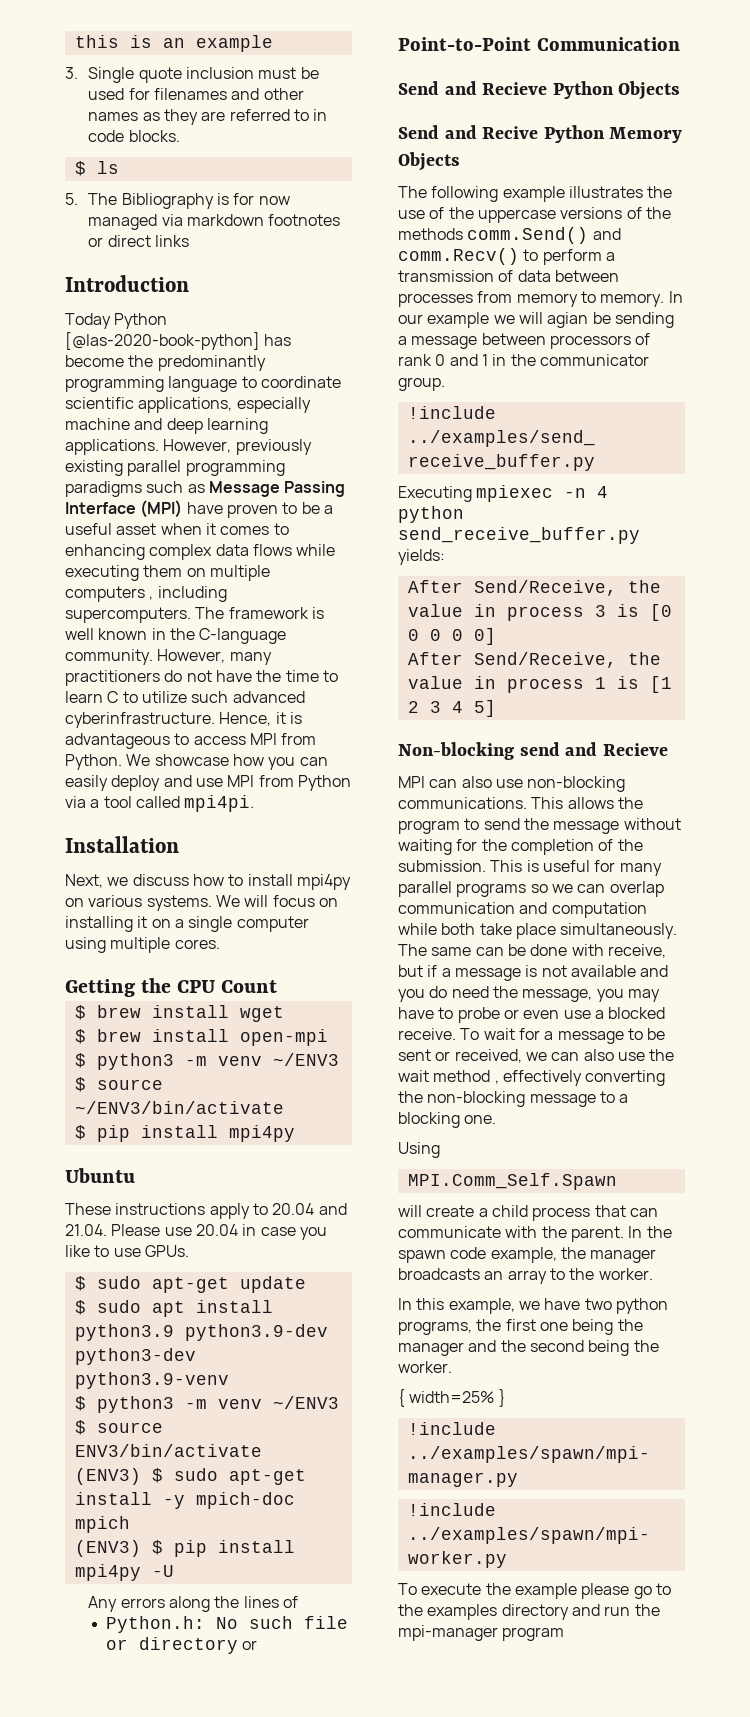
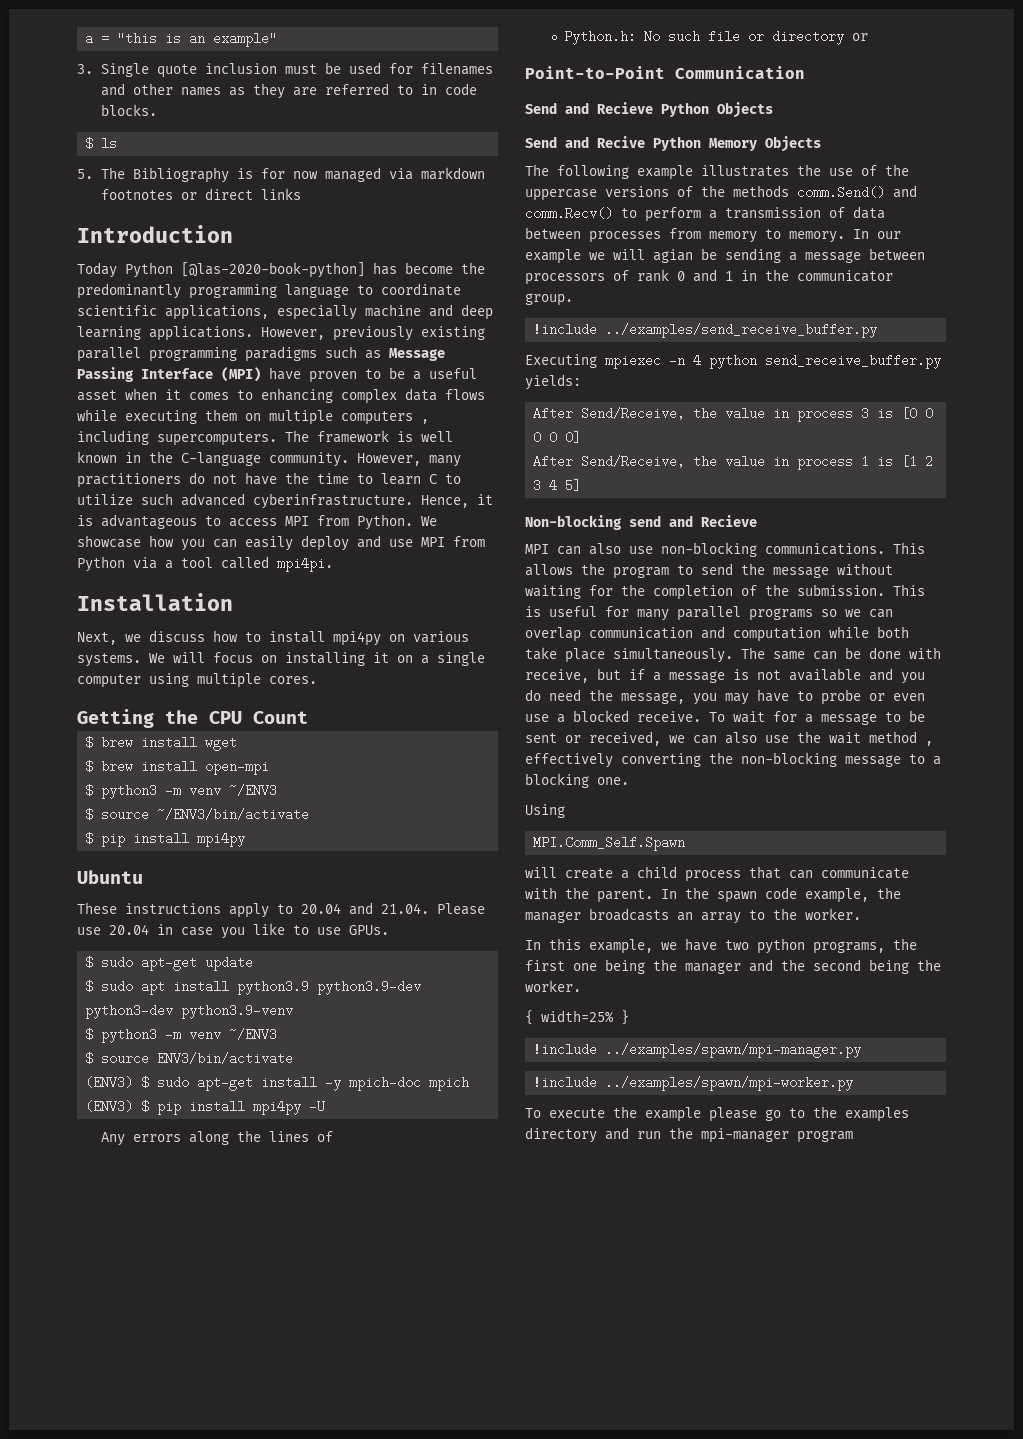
[74,35,119,48] this -> [85,32,158,45] a = "this
[195,35,273,52] example -> [213,32,278,47] example"

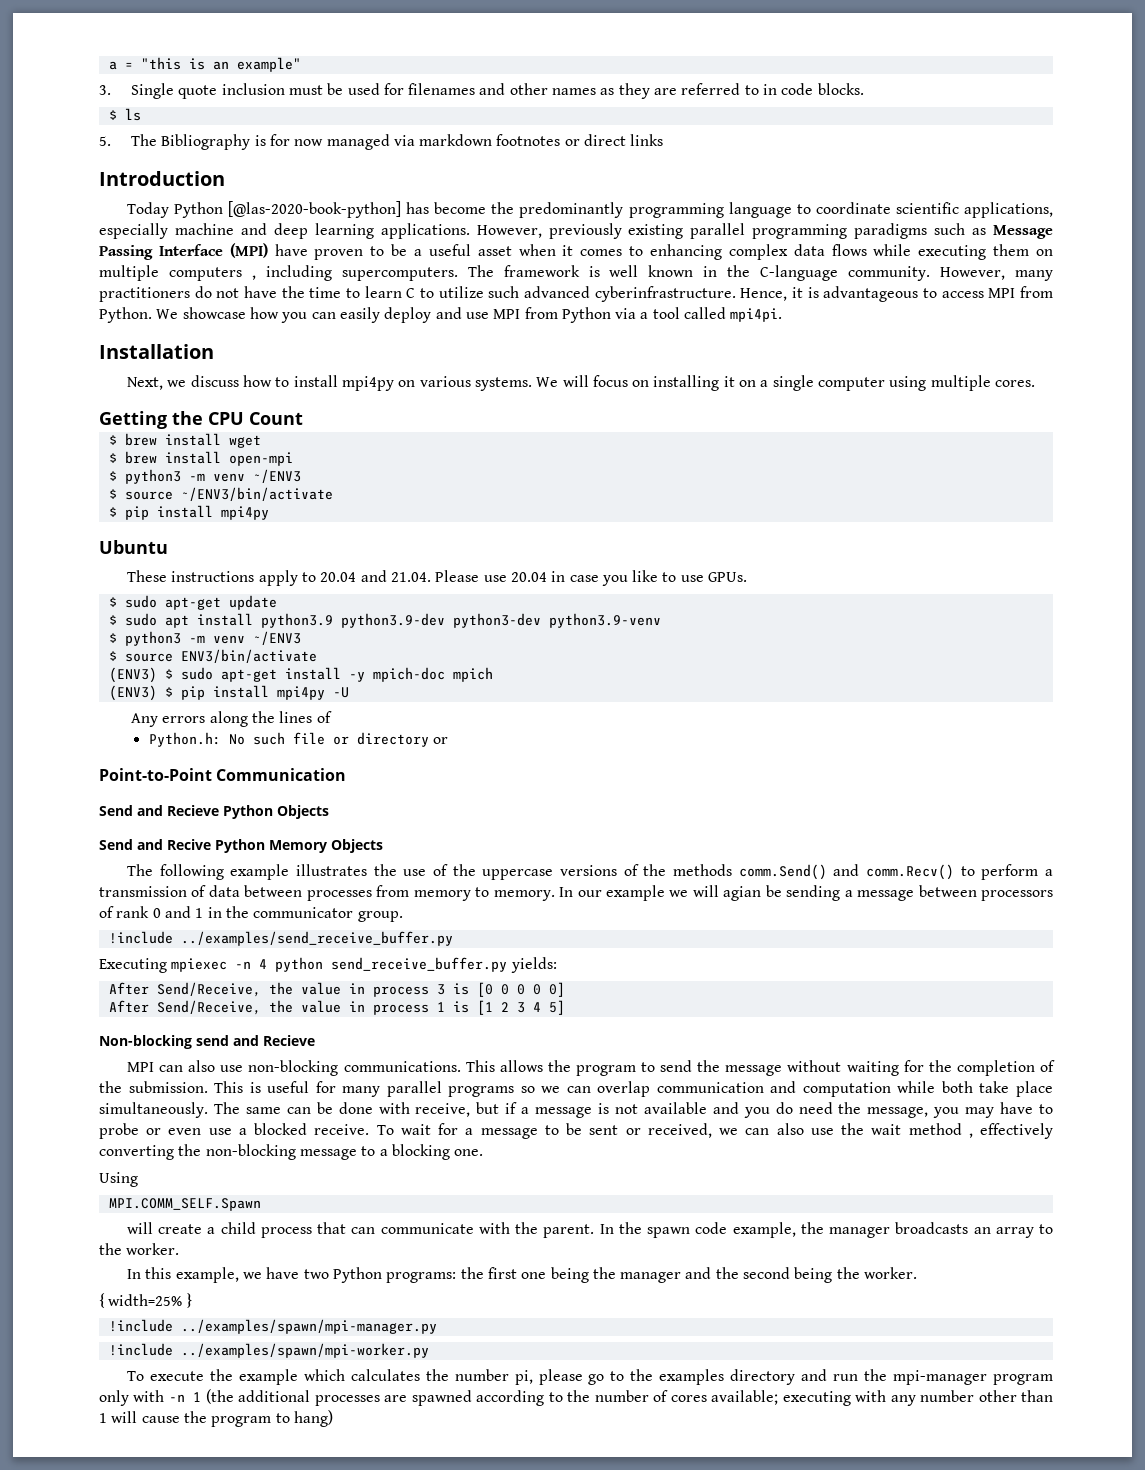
[533,836,686,851] MPI.Comm_Self.Spawn -> [108,1198,261,1211] MPI.COMM_SELF.Spawn
[757,938,885,954] python programs, -> [332,1267,457,1283] Python programs:
(701, 1114) none -> [303,1369,533,1385] which calculates the number pi,
(853, 1136) none -> [99,1389,1053,1406] [99,1410,333,1427] only with -n 1 (the additional processes are spawned according to the number of cores available; executing with any number other than 1 will cause the program to hang)

